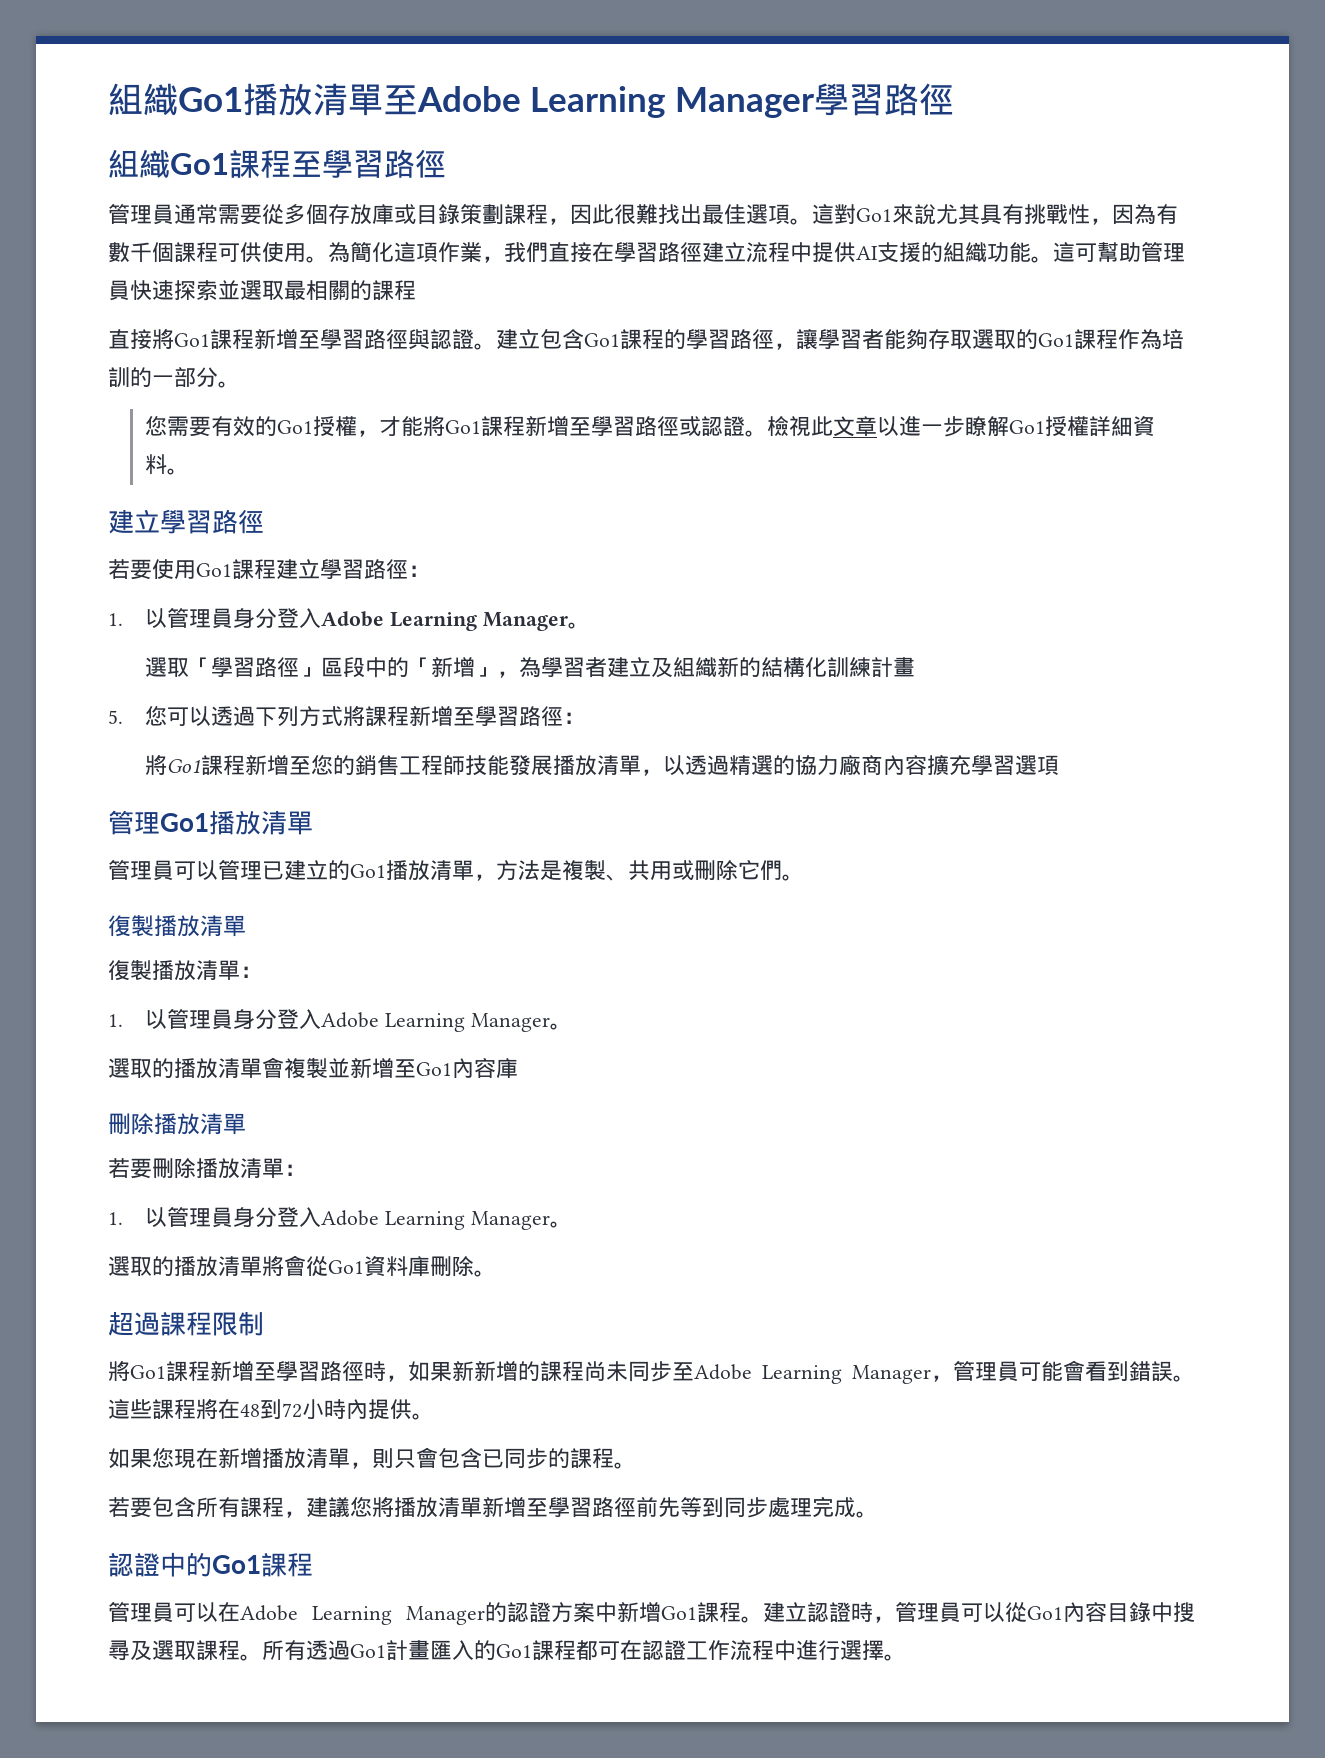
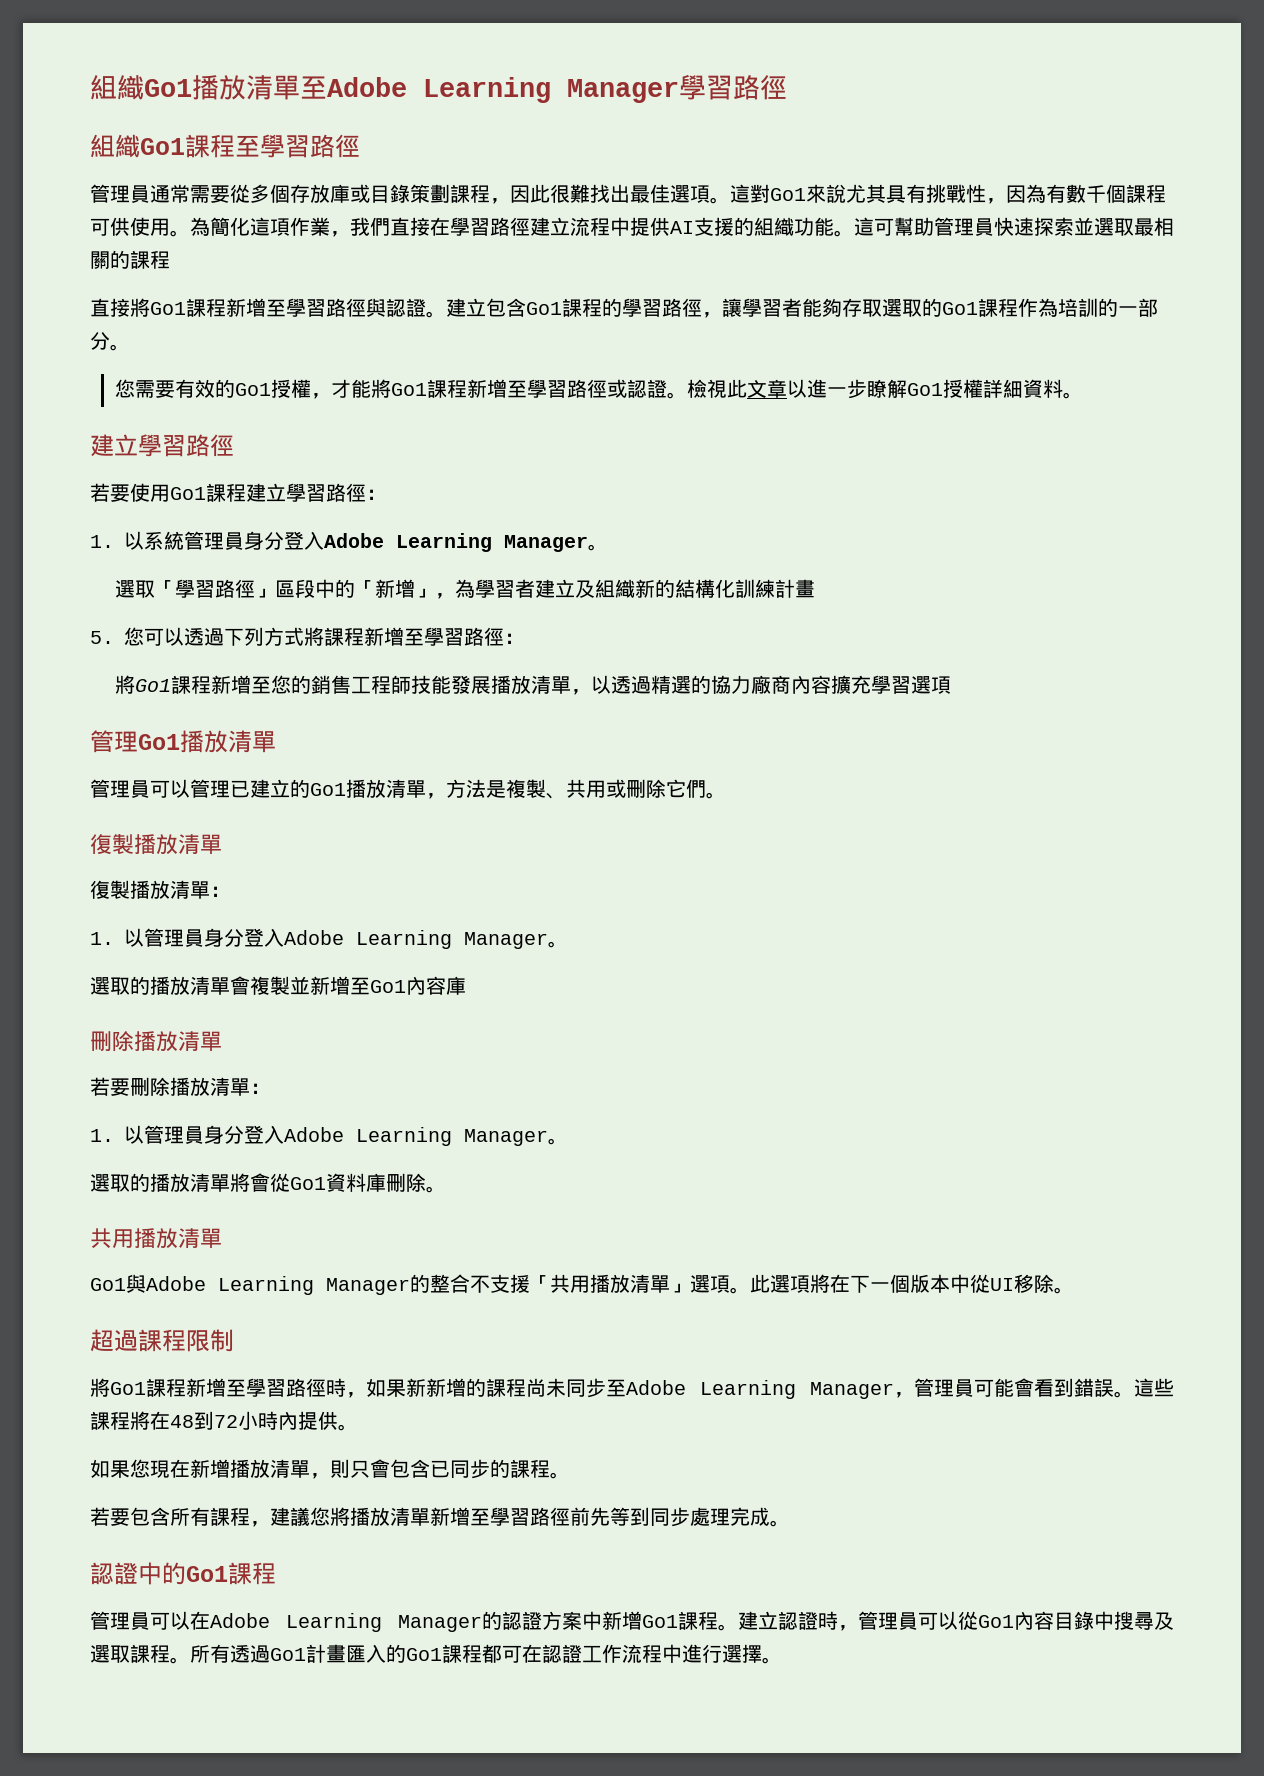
(168, 618) none -> [144,531,184,550] 系統
(496, 1273) none -> [90,1228,222,1249] [90,1274,1074,1295] // 共用播放清單 // Go1與Adobe Learning Manager的整合不支援「共用播放清單」選項。此選項將在下一個版本中從UI移除。

